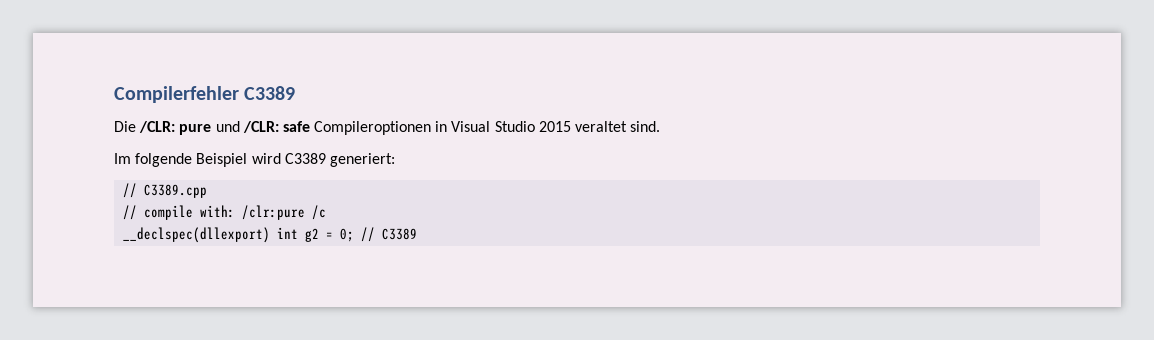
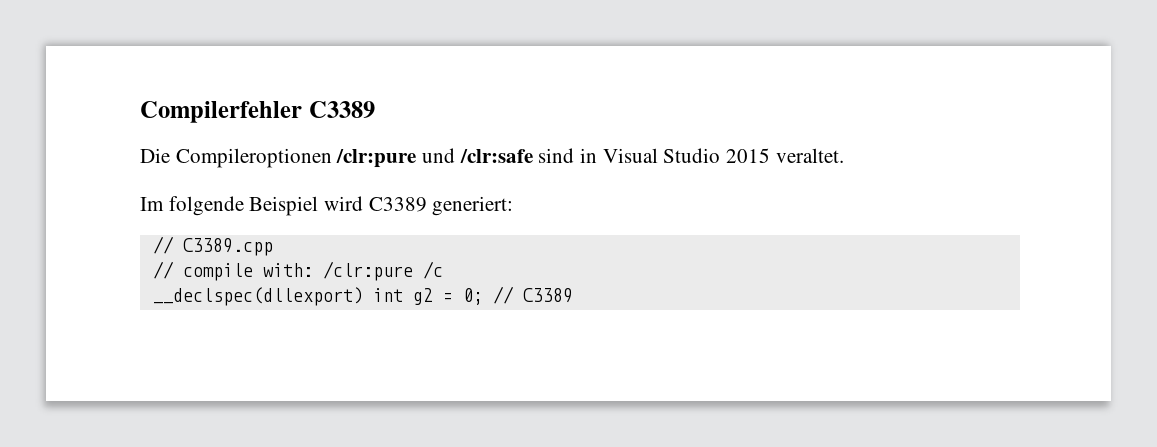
[139,121,432,135] /CLR: pure und /CLR: safe Compileroptionen -> [175,148,575,168] Compileroptionen /clr:pure und /clr:safe sind
[575,121,661,132] veraltet sind. -> [775,148,844,163] veraltet.

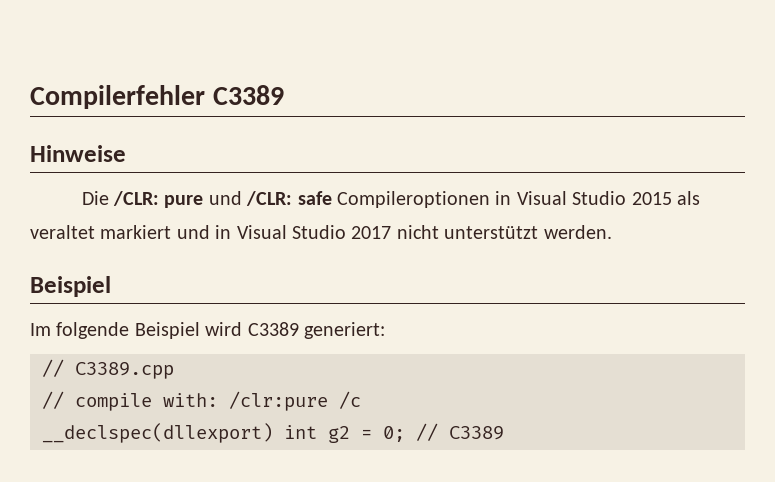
(375, 109) none -> [30,145,126,162] // Hinweise
[175,148,844,168] Compileroptionen /clr:pure und /clr:safe sind in Visual Studio 2015 veraltet. -> [113,191,701,208] [30,225,612,239] [30,276,111,297] /CLR: pure und /CLR: safe Compileroptionen in Visual Studio 2015 als veraltet markiert und in Visual Studio 2017 nicht unterstützt werden. // Beispiel

